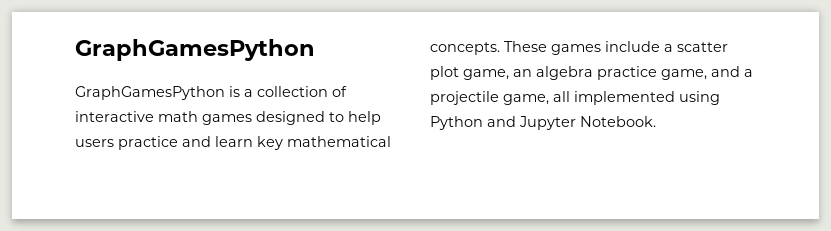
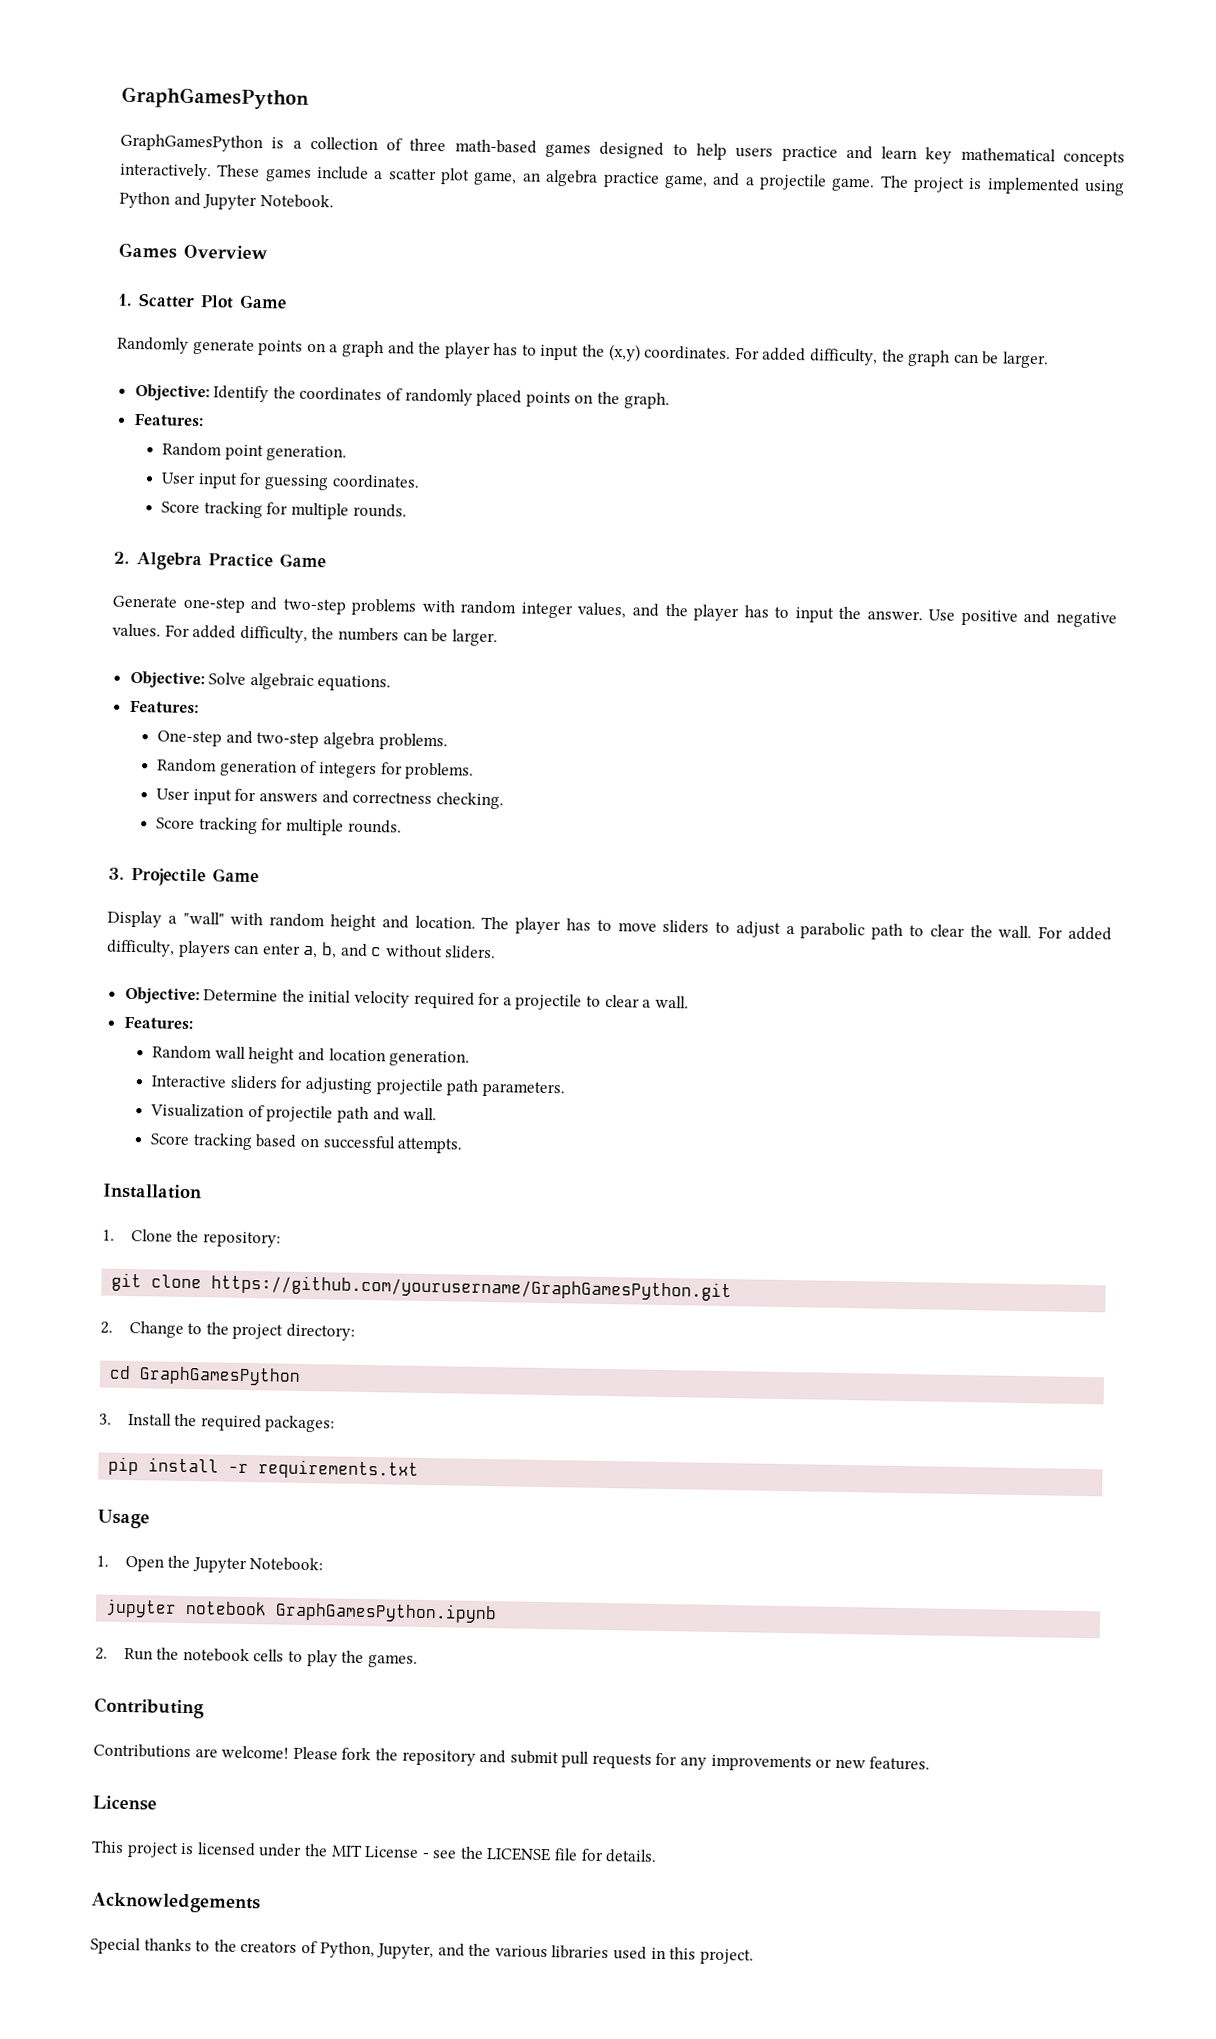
[75,111,198,122] interactive math -> [409,138,537,154] three math-based
[430,42,500,55] concepts. -> [1062,150,1125,167] [120,162,212,181] concepts interactively.
[503,91,570,105] game, all -> [831,175,983,193] game. The project is
(656, 121) none -> [118,242,268,260] [117,293,287,309] [117,336,1049,369] [134,383,670,409] [133,412,204,427] [162,442,348,462] [161,472,420,491] [161,501,407,520] [113,551,326,571] [112,595,1117,628] [112,623,498,647] [129,670,392,692] [129,699,199,714] [157,730,448,751] [157,758,475,780] [156,788,504,810] [156,817,402,836] [108,867,259,887] [107,910,1112,941] [107,939,497,960] [124,986,689,1011] [123,1015,193,1030] [152,1045,471,1067] [151,1075,565,1098] [150,1103,438,1124] [150,1133,463,1154] [102,1183,202,1200] [102,1229,281,1248] [111,1272,733,1302] [100,1321,355,1341] [109,1365,302,1386] [99,1413,336,1433] [108,1456,420,1480] [97,1509,150,1529] [96,1555,324,1574] [105,1598,498,1624] [95,1647,418,1668] [94,1697,204,1719] [93,1743,931,1772] [92,1795,157,1811] [91,1840,658,1863] [90,1892,261,1914] [90,1937,754,1965] // Games Overview // 1. Scatter Plot Game // Randomly generate points on a graph and the player has to input the (x,y) coordinates. For added difficulty, the graph can be larger. // Objective: Identify the coordinates of randomly placed points on the graph. // Features: // Random point generation. // User input for guessing coordinates. // Score tracking for multiple rounds. // 2. Algebra Practice Game // Generate one-step and two-step problems with random integer values, and the player has to input the answer. Use positive and negative values. For added difficulty, the numbers can be larger. // Objective: Solve algebraic equations. // Features: // One-step and two-step algebra problems. // Random generation of integers for problems. // User input for answers and correctness checking. // Score tracking for multiple rounds. // 3. Projectile Game // Display a "wall" with random height and location. The player has to move sliders to adjust a parabolic path to clear the wall. For added difficulty, players can enter a, b, and c without sliders. // Objective: Determine the initial velocity required for a projectile to clear a wall. // Features: // Random wall height and location generation. // Interactive sliders for adjusting projectile path parameters. // Visualization of projectile path and wall. // Score tracking based on successful attempts. // Installation // 1. Clone the repository: // git clone https://github.com/yourusername/GraphGamesPython.git // 2. Change to the project directory: // cd GraphGamesPython // 3. Install the required packages: // pip install -r requirements.txt // Usage // 1. Open the Jupyter Notebook: // jupyter notebook GraphGamesPython.ipynb // 2. Run the notebook cells to play the games. // Contributing // Contributions are welcome! Please fork the repository and submit pull requests for any improvements or new features. // License // This project is licensed under the MIT License - see the LICENSE file for details. // Acknowledgements // Special thanks to the creators of Python, Jupyter, and the various libraries used in this project.

